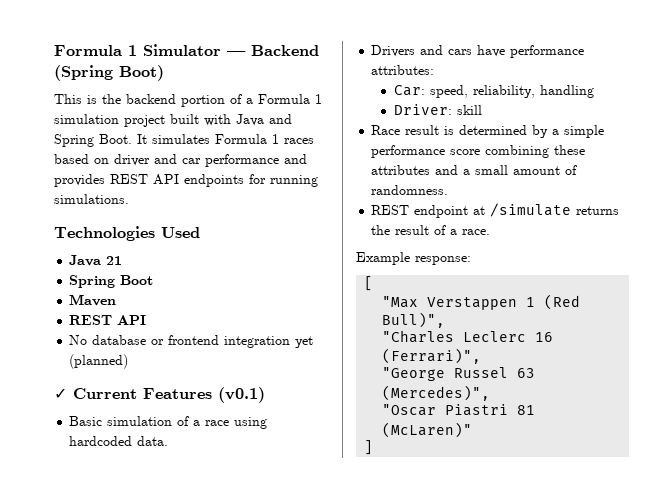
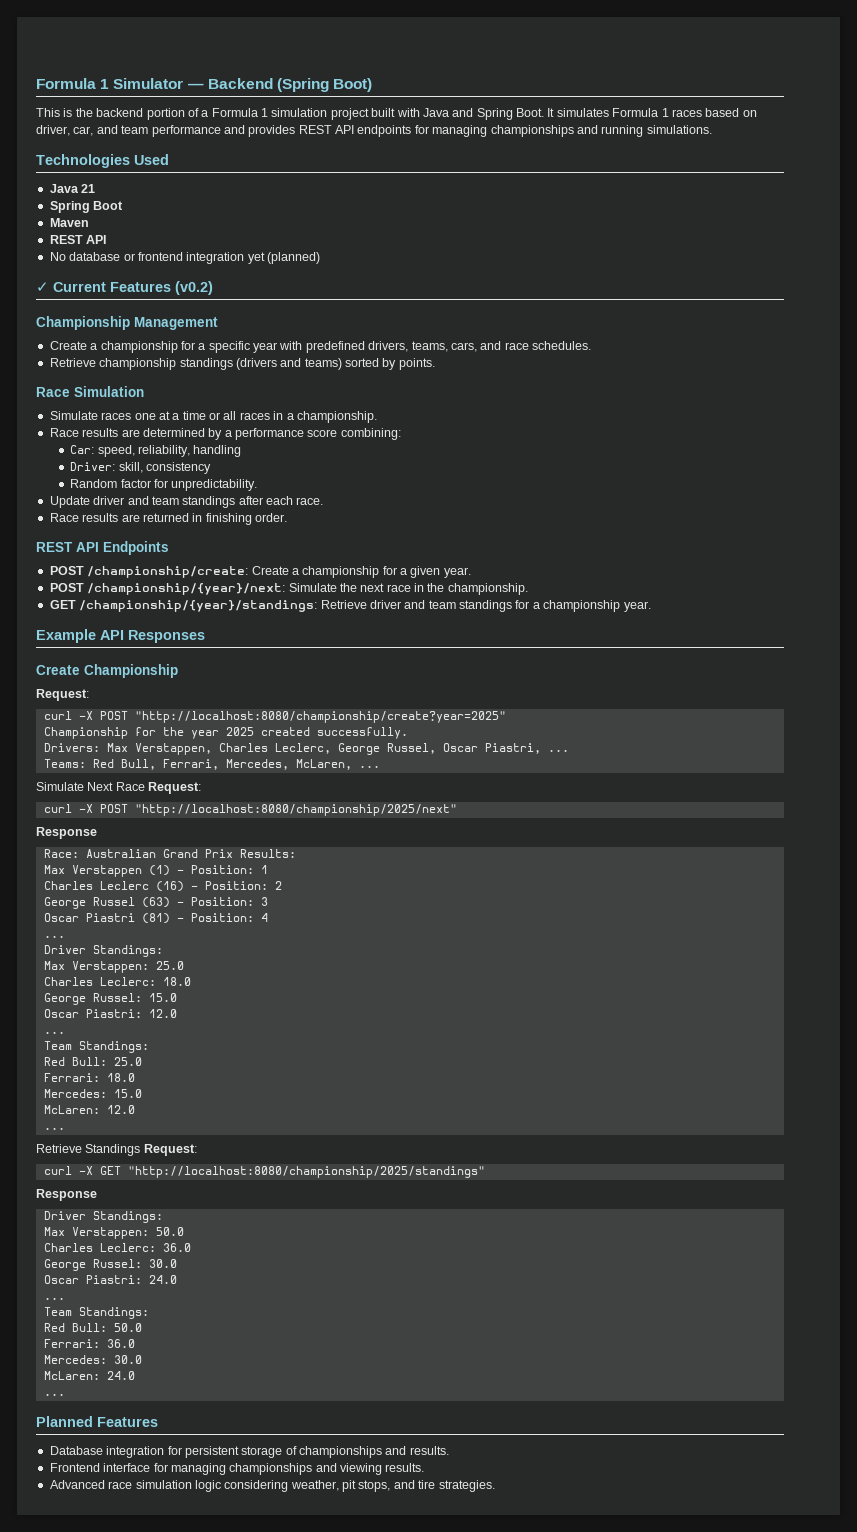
[114,154,201,166] driver and car -> [36,125,149,136] driver, car, and team
(266, 179) none -> [432,125,598,137] managing championships and
[218,387,265,403] [69,416,268,429] [69,436,169,446] [371,45,585,58] [371,65,435,75] (v0.1) // Basic simulation of a race using hardcoded data. // Drivers and cars have performance attributes: -> [175,281,213,295] [36,316,218,330] [49,341,591,353] [49,358,435,370] [36,386,144,397] [49,411,377,423] [49,428,401,440] (v0.2) // Championship Management // Create a championship for a specific year with predefined drivers, teams, cars, and race schedules. // Retrieve championship standings (drivers and teams) sorted by points. // Race Simulation // Simulate races one at a time or all races in a championship. // Race results are determined by a performance score combining:
[456,105,482,115] [371,125,605,138] [371,145,586,158] [371,165,578,175] [371,185,449,195] [371,203,620,218] [371,225,491,235] [356,252,471,265] [364,276,374,291] [382,294,581,310] [382,312,446,328] [382,330,554,343] [382,348,482,364] [382,367,536,381] [382,385,491,401] [382,404,536,416] [382,422,473,438] [364,440,374,455] skill // Race result is determined by a simple performance score combining these attributes and a small amount of randomness. // REST endpoint at /simulate returns the result of a race. // Example response: // [ // "Max Verstappen 1 (Red Bull)", // "Charles Leclerc 16 (Ferrari)", // "George Russel 63 (Mercedes)", // "Oscar Piastri 81 (McLaren)" // ] -> [118,462,211,474] [70,479,258,491] [49,496,324,508] [49,513,287,525] [36,541,169,555] [49,566,471,578] [49,583,528,595] [49,600,651,612] [36,629,205,643] [36,664,178,678] [36,689,89,701] [43,711,506,723] [43,727,408,739] [43,743,569,755] [43,759,380,770] [36,782,202,794] [43,804,457,816] [36,827,97,839] [43,849,296,858] [43,865,268,877] [43,881,282,892] [43,897,268,909] [43,913,268,924] [43,935,65,938] [43,945,163,957] [43,961,184,973] [43,977,191,986] [43,993,177,1005] [43,1009,177,1018] [43,1031,65,1034] [43,1041,149,1053] [43,1057,142,1066] [43,1073,135,1082] [43,1089,142,1098] [43,1105,135,1114] [43,1127,65,1130] [36,1144,197,1156] [43,1166,485,1178] [36,1189,97,1201] [43,1211,163,1223] [43,1227,184,1239] [43,1243,191,1252] [43,1259,177,1271] [43,1275,177,1284] [43,1297,65,1300] [43,1307,149,1319] [43,1323,142,1332] [43,1339,135,1348] [43,1355,142,1364] [43,1371,135,1380] [43,1393,65,1396] [36,1416,158,1427] [49,1446,449,1458] [49,1463,425,1475] [49,1480,495,1492] skill, consistency // Random factor for unpredictability. // Update driver and team standings after each race. // Race results are returned in finishing order. // REST API Endpoints // POST /championship/create: Create a championship for a given year. // POST /championship/{year}/next: Simulate the next race in the championship. // GET /championship/{year}/standings: Retrieve driver and team standings for a championship year. // Example API Responses // Create Championship // Request: // curl -X POST "http://localhost:8080/championship/create?year=2025" // Championship for the year 2025 created successfully. // Drivers: Max Verstappen, Charles Leclerc, George Russel, Oscar Piastri, ... // Teams: Red Bull, Ferrari, Mercedes, McLaren, ... // Simulate Next Race Request: // curl -X POST "http://localhost:8080/championship/2025/next" // Response // Race: Australian Grand Prix Results: // Max Verstappen (1) - Position: 1 // Charles Leclerc (16) - Position: 2 // George Russel (63) - Position: 3 // Oscar Piastri (81) - Position: 4 // ... // Driver Standings: // Max Verstappen: 25.0 // Charles Leclerc: 18.0 // George Russel: 15.0 // Oscar Piastri: 12.0 // ... // Team Standings: // Red Bull: 25.0 // Ferrari: 18.0 // Mercedes: 15.0 // McLaren: 12.0 // ... // Retrieve Standings Request: // curl -X GET "http://localhost:8080/championship/2025/standings" // Response // Driver Standings: // Max Verstappen: 50.0 // Charles Leclerc: 36.0 // George Russel: 30.0 // Oscar Piastri: 24.0 // ... // Team Standings: // Red Bull: 50.0 // Ferrari: 36.0 // Mercedes: 30.0 // McLaren: 24.0 // ... // Planned Features // Database integration for persistent storage of championships and results. // Frontend interface for managing championships and viewing results. // Advanced race simulation logic considering weather, pit stops, and tire strategies.

